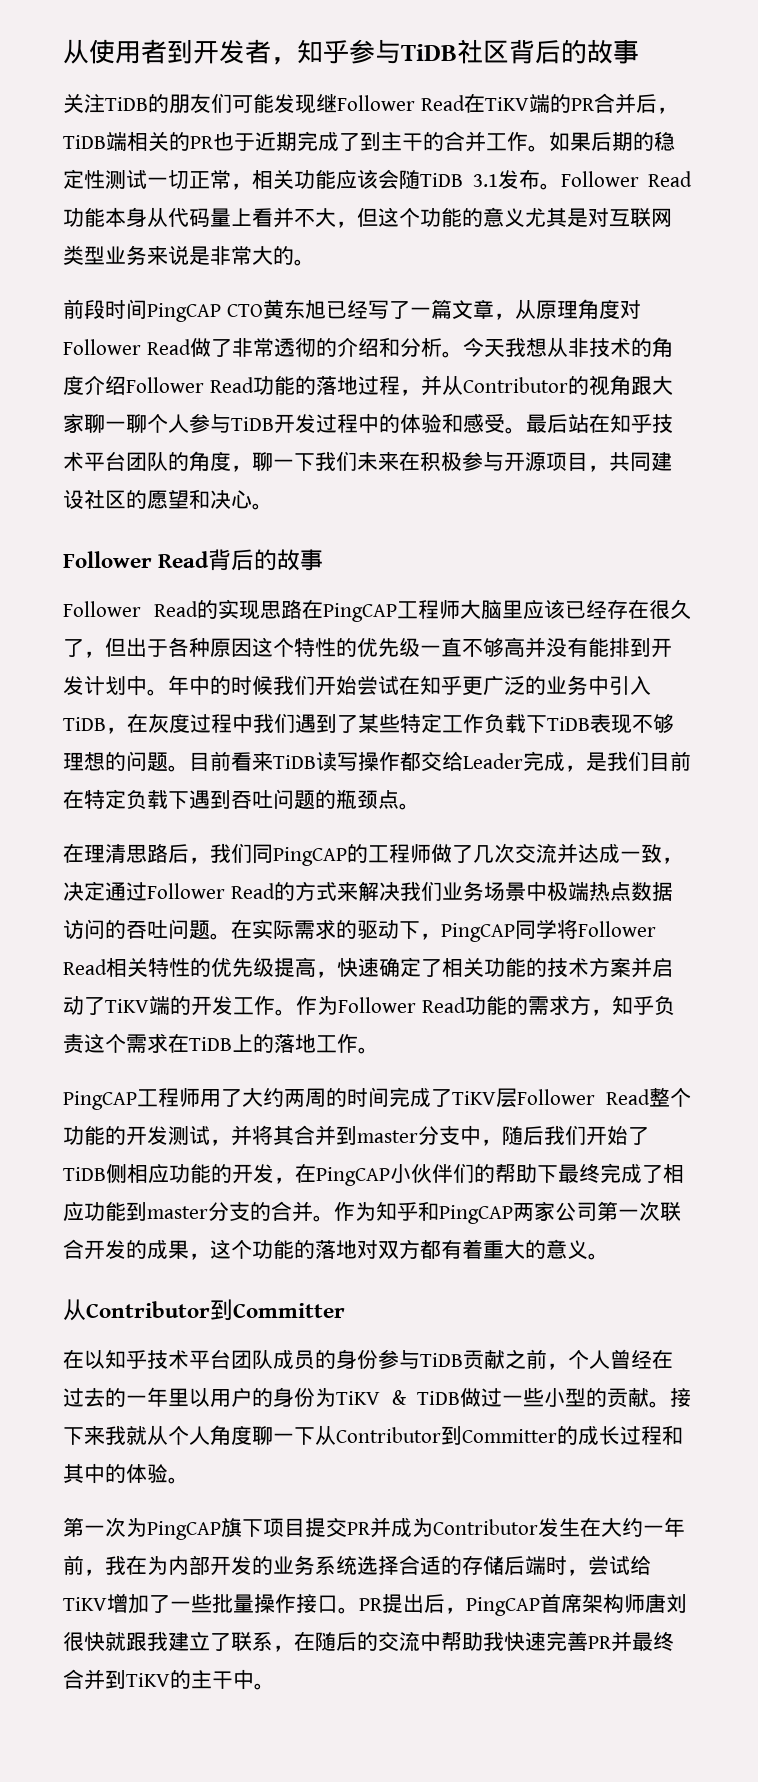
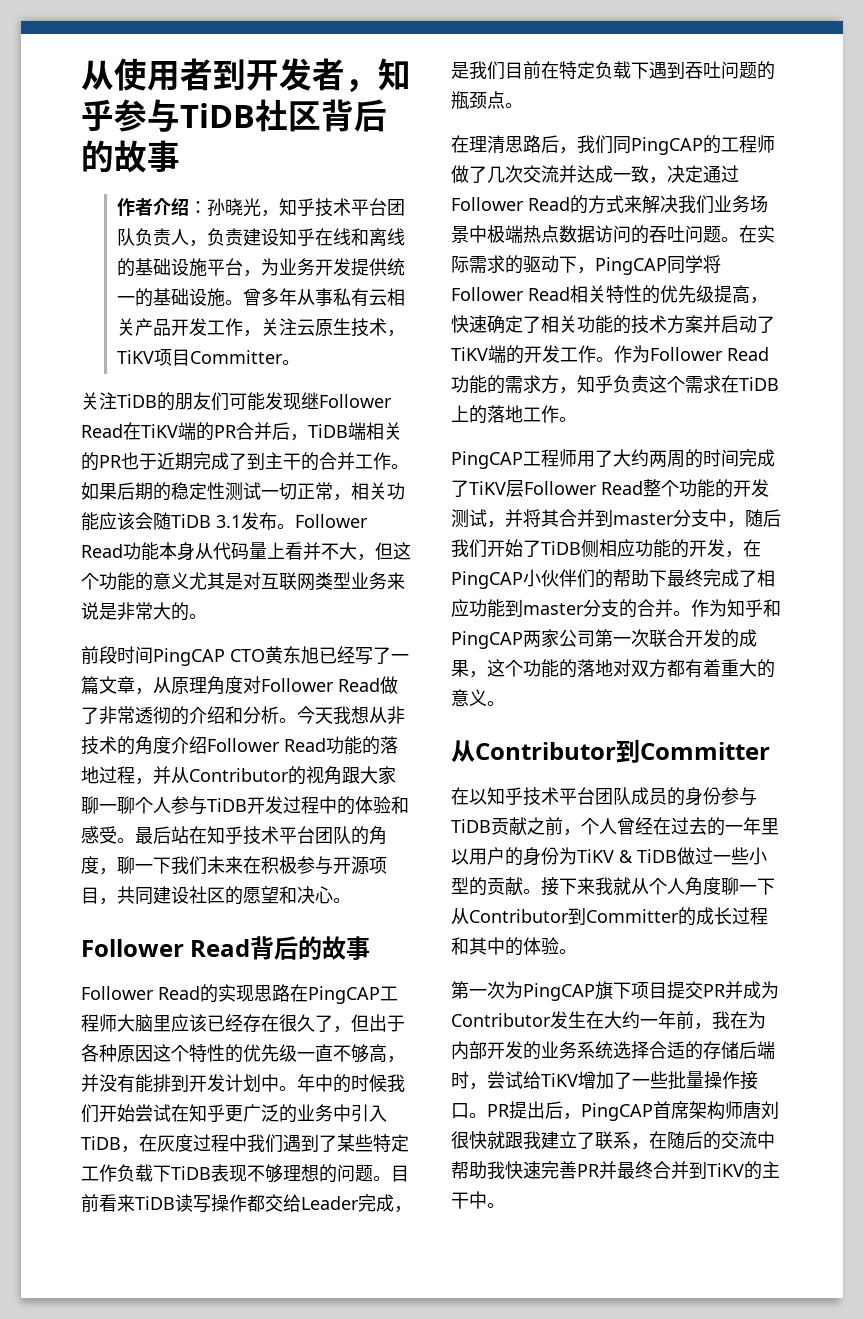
(639, 51) none -> [116,198,405,217] [116,228,405,247] [116,258,405,277] [116,288,405,307] [116,318,405,337] [116,349,300,366] // 作者介绍：孙晓光，知乎技术平台团队负责人，负责建设知乎在线和离线的基础设施平台，为业务开发提供统一的基础设施。曾多年从事私有云相关产品开发工作，关注云原生技术，TiKV项目Committer。
(525, 647) none -> [387,1056,405,1063] ，

